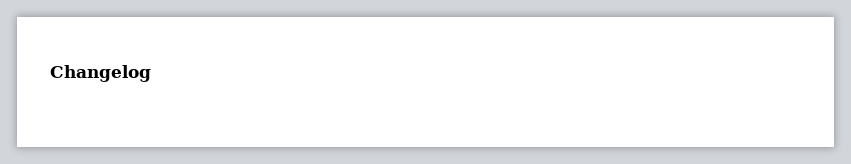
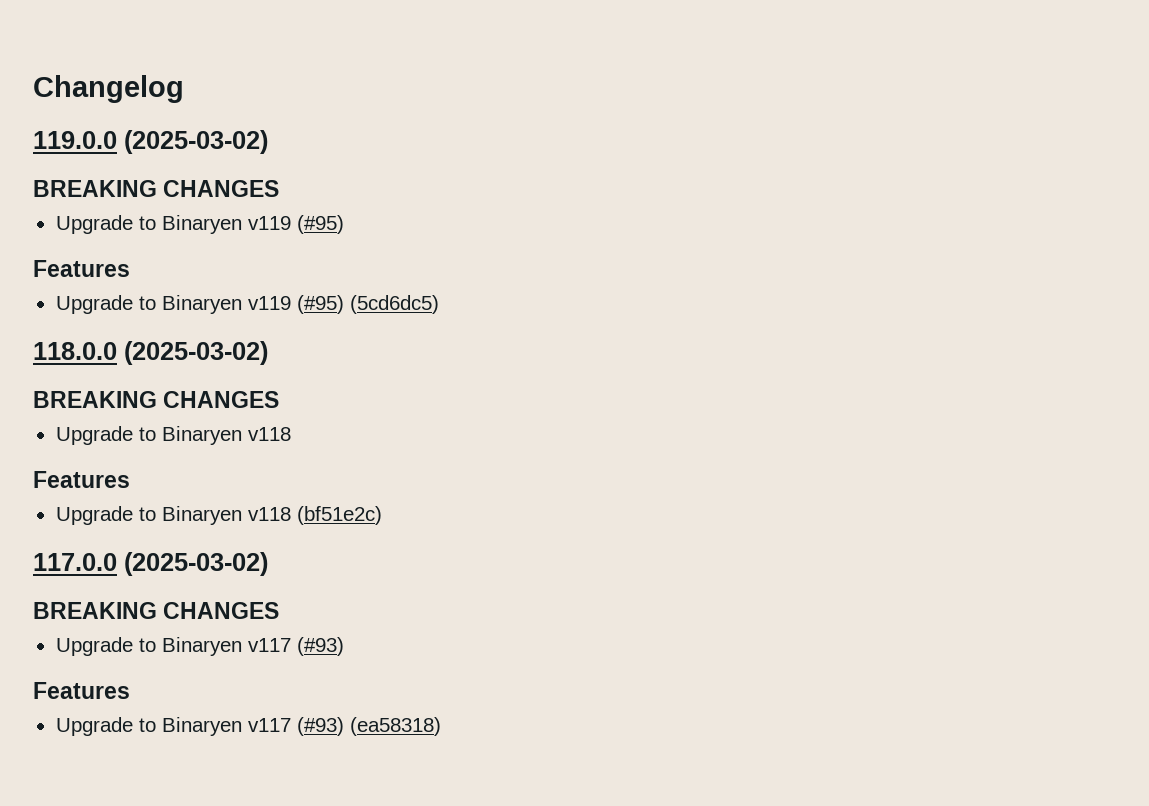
(151, 73) none -> [33,130,268,154] [33,180,280,197] [55,215,344,234] [33,260,130,277] [55,295,439,314] [33,341,268,365] [33,391,280,408] [55,426,291,445] [33,471,130,488] [55,506,382,525] [33,552,268,576] [33,602,280,619] [55,637,344,656] [33,682,130,699] [55,717,441,736] // 119.0.0 (2025-03-02) // BREAKING CHANGES // Upgrade to Binaryen v119 (#95) // Features // Upgrade to Binaryen v119 (#95) (5cd6dc5) // 118.0.0 (2025-03-02) // BREAKING CHANGES // Upgrade to Binaryen v118 // Features // Upgrade to Binaryen v118 (bf51e2c) // 117.0.0 (2025-03-02) // BREAKING CHANGES // Upgrade to Binaryen v117 (#93) // Features // Upgrade to Binaryen v117 (#93) (ea58318)

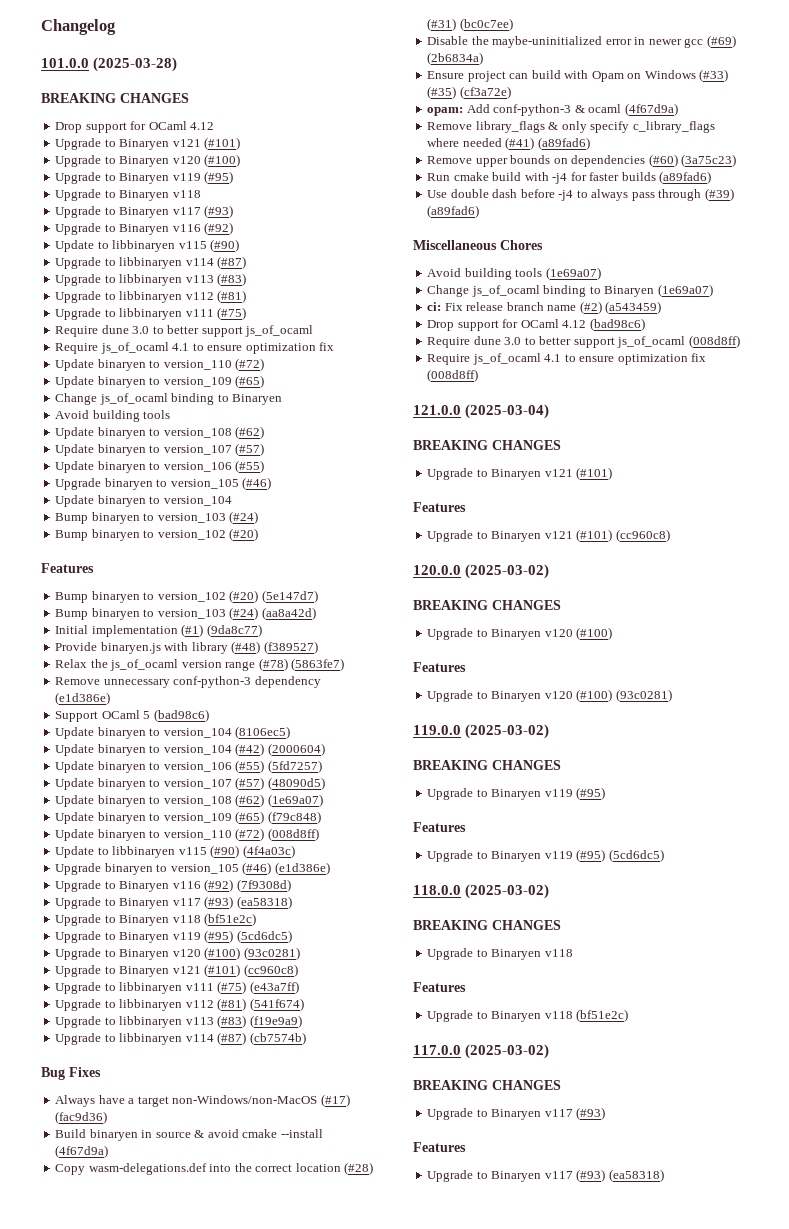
(184, 89) none -> [41,57,178,72] [41,93,189,103] [55,121,215,133] [55,137,241,150] [55,154,241,167] [55,171,234,184] [55,189,201,201] [55,205,234,218] [55,222,234,235] [55,239,240,252] [55,256,247,269] [55,273,247,286] [55,290,247,303] [55,307,247,320] [55,325,314,337] [55,342,335,354] [55,358,265,371] [55,375,265,388] [55,393,283,405] [55,410,171,422] [55,426,265,439] [55,443,265,456] [55,460,265,473] [55,477,272,490] [55,495,232,507] [55,511,259,524] [55,528,259,541] [41,563,94,573] [55,590,318,603] [55,607,316,620] [55,624,262,637] [55,641,318,654] [55,658,345,671] [55,676,321,688] [55,692,111,705] [55,709,209,722] [55,726,291,739] [55,743,325,756] [55,760,322,773] [55,777,325,790] [55,794,323,807] [55,811,321,824] [55,828,319,841] [55,845,295,858] [55,862,330,875] [55,879,291,892] [55,896,292,909] [55,913,257,926] [55,930,292,943] [55,947,300,960] [55,964,298,977] [55,981,299,994] [55,998,304,1011] [55,1015,302,1028] [55,1032,306,1045] [41,1067,101,1080] [55,1094,350,1107] [55,1111,108,1124] [55,1129,323,1141] [55,1145,109,1158] [55,1162,374,1175] [427,18,513,31] [427,35,736,48] [427,52,484,65] [427,69,729,82] [427,86,511,99] [427,103,678,116] [427,121,715,133] [427,137,590,150] [427,154,737,167] [427,171,712,184] [427,188,734,201] [427,205,480,218] [413,240,543,250] [427,267,601,280] [427,284,713,297] [427,301,662,314] [427,318,645,331] [427,335,740,348] [427,353,707,365] [427,369,479,382] [413,404,550,419] [413,440,561,450] [427,467,613,480] [413,502,466,512] [427,529,670,542] [413,564,550,579] [413,600,561,610] [427,627,613,640] [413,662,466,672] [427,689,672,702] // 101.0.0 (2025-03-28) // BREAKING CHANGES // Drop support for OCaml 4.12 // Upgrade to Binaryen v121 (#101) // Upgrade to Binaryen v120 (#100) // Upgrade to Binaryen v119 (#95) // Upgrade to Binaryen v118 // Upgrade to Binaryen v117 (#93) // Upgrade to Binaryen v116 (#92) // Update to libbinaryen v115 (#90) // Upgrade to libbinaryen v114 (#87) // Upgrade to libbinaryen v113 (#83) // Upgrade to libbinaryen v112 (#81) // Upgrade to libbinaryen v111 (#75) // Require dune 3.0 to better support js_of_ocaml // Require js_of_ocaml 4.1 to ensure optimization fix // Update binaryen to version_110 (#72) // Update binaryen to version_109 (#65) // Change js_of_ocaml binding to Binaryen // Avoid building tools // Update binaryen to version_108 (#62) // Update binaryen to version_107 (#57) // Update binaryen to version_106 (#55) // Upgrade binaryen to version_105 (#46) // Update binaryen to version_104 // Bump binaryen to version_103 (#24) // Bump binaryen to version_102 (#20) // Features // Bump binaryen to version_102 (#20) (5e147d7) // Bump binaryen to version_103 (#24) (aa8a42d) // Initial implementation (#1) (9da8c77) // Provide binaryen.js with library (#48) (f389527) // Relax the js_of_ocaml version range (#78) (5863fe7) // Remove unnecessary conf-python-3 dependency (e1d386e) // Support OCaml 5 (bad98c6) // Update binaryen to version_104 (8106ec5) // Update binaryen to version_104 (#42) (2000604) // Update binaryen to version_106 (#55) (5fd7257) // Update binaryen to version_107 (#57) (48090d5) // Update binaryen to version_108 (#62) (1e69a07) // Update binaryen to version_109 (#65) (f79c848) // Update binaryen to version_110 (#72) (008d8ff) // Update to libbinaryen v115 (#90) (4f4a03c) // Upgrade binaryen to version_105 (#46) (e1d386e) // Upgrade to Binaryen v116 (#92) (7f9308d) // Upgrade to Binaryen v117 (#93) (ea58318) // Upgrade to Binaryen v118 (bf51e2c) // Upgrade to Binaryen v119 (#95) (5cd6dc5) // Upgrade to Binaryen v120 (#100) (93c0281) // Upgrade to Binaryen v121 (#101) (cc960c8) // Upgrade to libbinaryen v111 (#75) (e43a7ff) // Upgrade to libbinaryen v112 (#81) (541f674) // Upgrade to libbinaryen v113 (#83) (f19e9a9) // Upgrade to libbinaryen v114 (#87) (cb7574b) // Bug Fixes // Always have a target non-Windows/non-MacOS (#17) (fac9d36) // Build binaryen in source & avoid cmake --install (4f67d9a) // Copy wasm-delegations.def into the correct location (#28) (#31) (bc0c7ee) // Disable the maybe-uninitialized error in newer gcc (#69) (2b6834a) // Ensure project can build with Opam on Windows (#33) (#35) (cf3a72e) // opam: Add conf-python-3 & ocaml (4f67d9a) // Remove library_flags & only specify c_library_flags where needed (#41) (a89fad6) // Remove upper bounds on dependencies (#60) (3a75c23) // Run cmake build with -j4 for faster builds (a89fad6) // Use double dash before -j4 to always pass through (#39) (a89fad6) // Miscellaneous Chores // Avoid building tools (1e69a07) // Change js_of_ocaml binding to Binaryen (1e69a07) // ci: Fix release branch name (#2) (a543459) // Drop support for OCaml 4.12 (bad98c6) // Require dune 3.0 to better support js_of_ocaml (008d8ff) // Require js_of_ocaml 4.1 to ensure optimization fix (008d8ff) // 121.0.0 (2025-03-04) // BREAKING CHANGES // Upgrade to Binaryen v121 (#101) // Features // Upgrade to Binaryen v121 (#101) (cc960c8) // 120.0.0 (2025-03-02) // BREAKING CHANGES // Upgrade to Binaryen v120 (#100) // Features // Upgrade to Binaryen v120 (#100) (93c0281)

